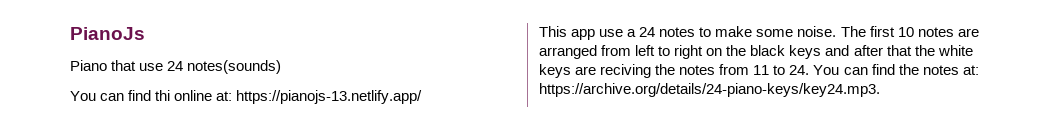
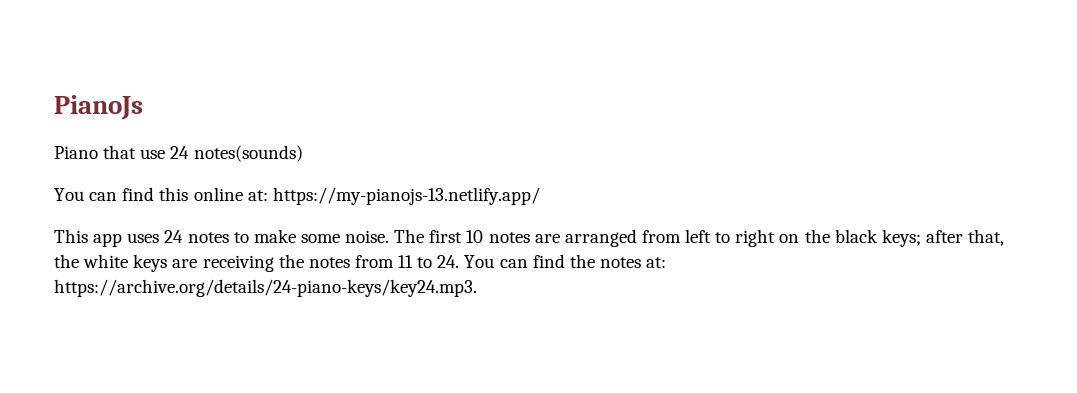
[155,90,171,101] thi -> [159,187,189,201] this
[236,90,423,104] https://pianojs-13.netlify.app/ -> [272,187,540,205] https://my-pianojs-13.netlify.app/
[599,29,637,37] use a -> [127,233,160,243] uses
[789,45,912,59] keys and after that -> [881,229,1005,247] keys; after that,
[600,64,652,78] reciving -> [202,255,274,272] receiving

